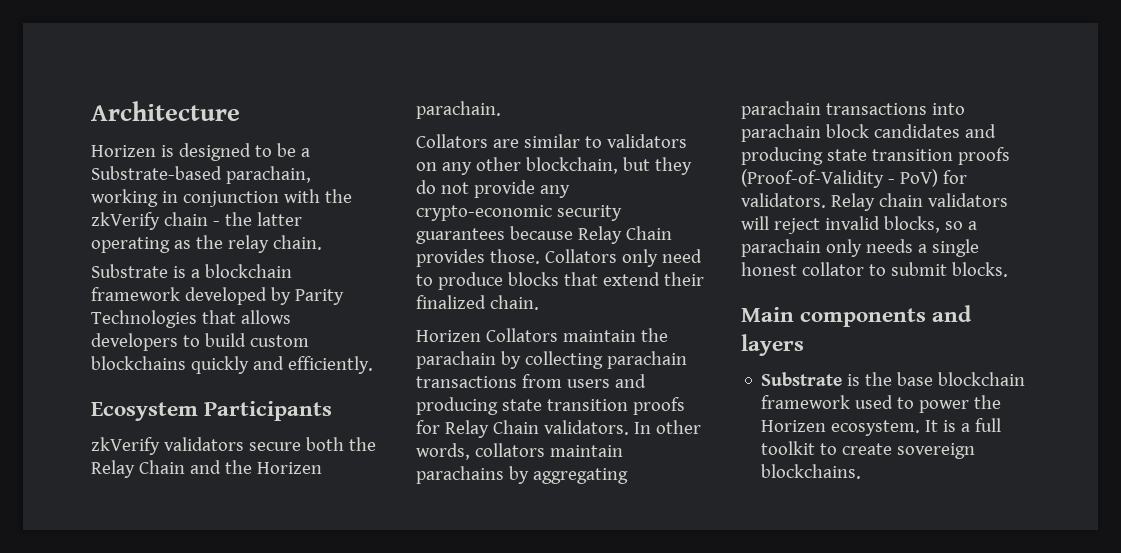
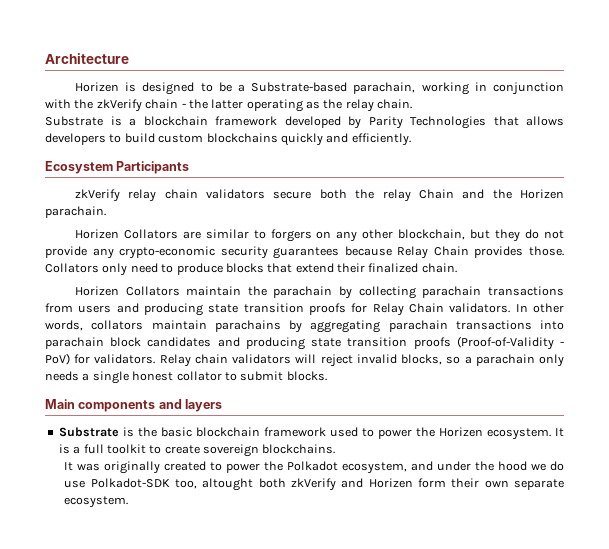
(160, 446) none -> [128,189,198,202] relay chain
[91,460,135,478] Relay -> [382,189,411,202] relay
(501, 110) none -> [74,229,119,239] Horizen
[606,134,687,148] validators -> [270,229,312,242] forgers
[897,372,934,386] base -> [160,427,192,437] basic
(862, 471) none -> [64,461,565,474] [64,478,565,491] [64,496,129,508] // It was originally created to power the Polkadot ecosystem, and under the hood we do use Polkadot-SDK too, altought both zkVerify and Horizen form their own separate ecosystem.

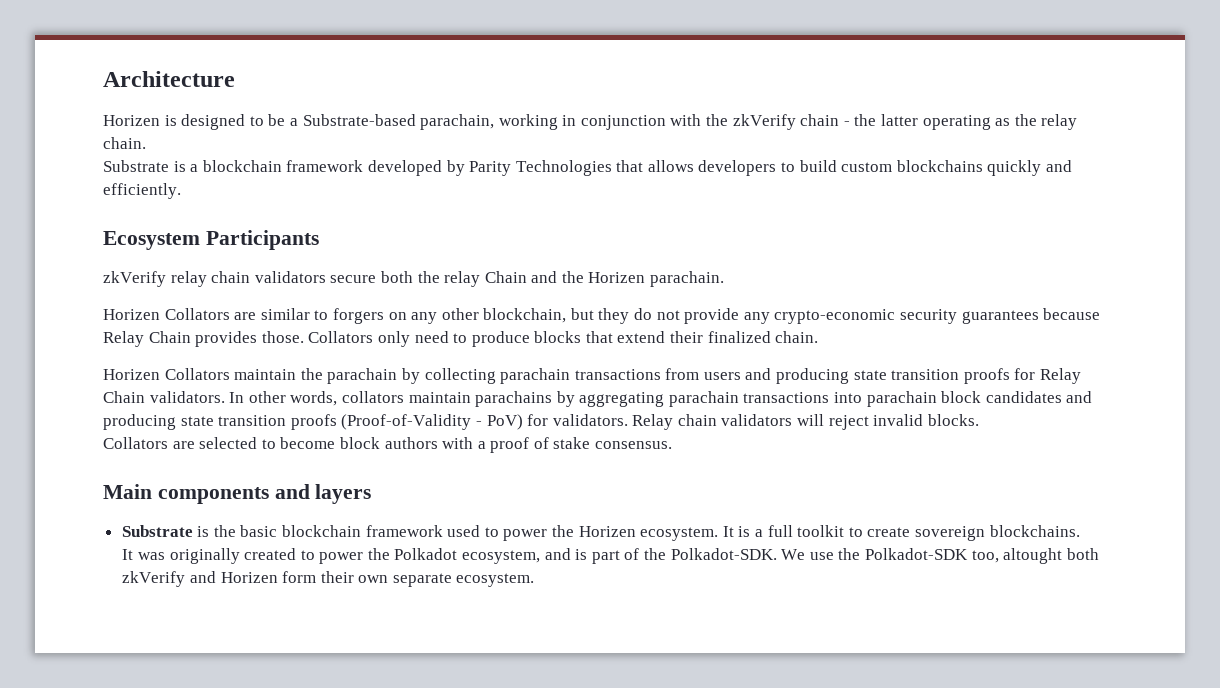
[401,354,564,367] [45,371,327,384] blocks, so a parachain only needs a single honest collator to submit blocks. -> [927,414,979,426] [103,437,673,453] blocks. // Collators are selected to become block authors with a proof of stake consensus.
[437,461,565,471] [64,480,86,488] under the hood we do use -> [575,548,861,564] is part of the Polkadot-SDK. We use the

